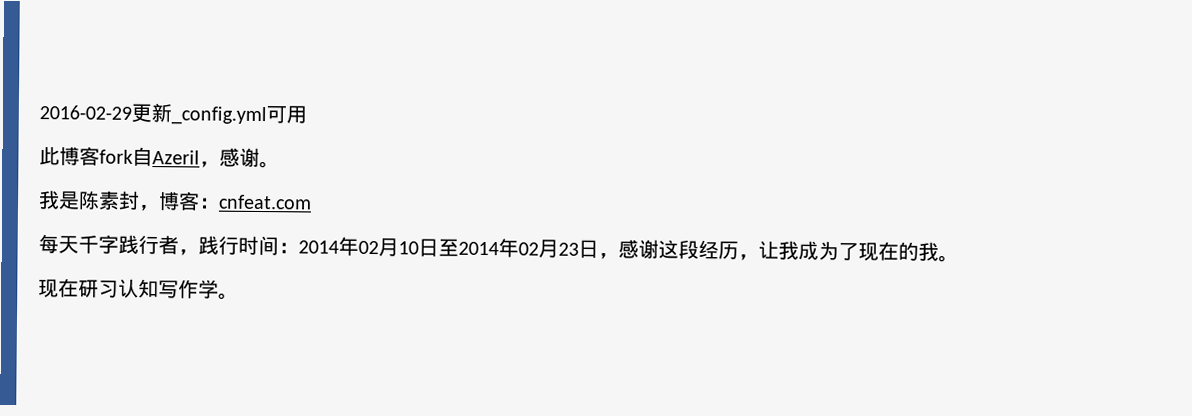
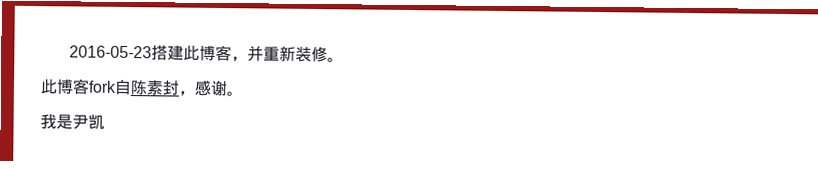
[39,103,307,126] 2016-02-29更新_config.yml可用 -> [68,44,344,63] 2016-05-23搭建此博客，并重新装修。
[152,150,200,165] Azeril -> [130,80,180,96] 陈素封
[78,190,312,212] [38,234,959,263] [38,278,239,300] 陈素封，博客：cnfeat.com // 每天千字践行者，践行时间：2014年02月10日至2014年02月23日，感谢这段经历，让我成为了现在的我。 // 现在研习认知写作学。 -> [72,114,105,130] 尹凯

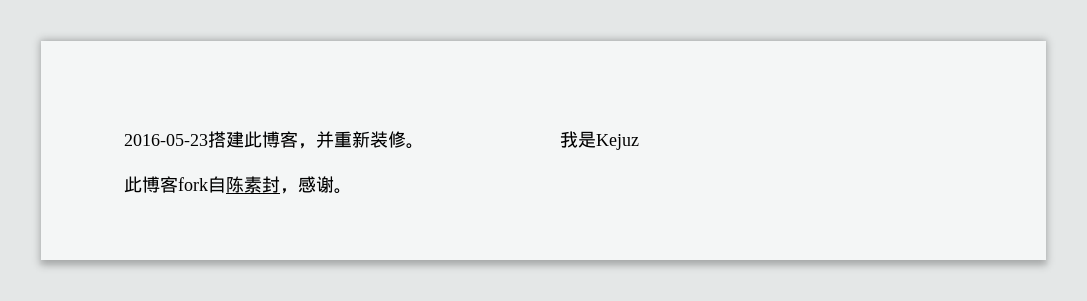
[72,114,105,130] 尹凯 -> [596,134,639,150] Kejuz

